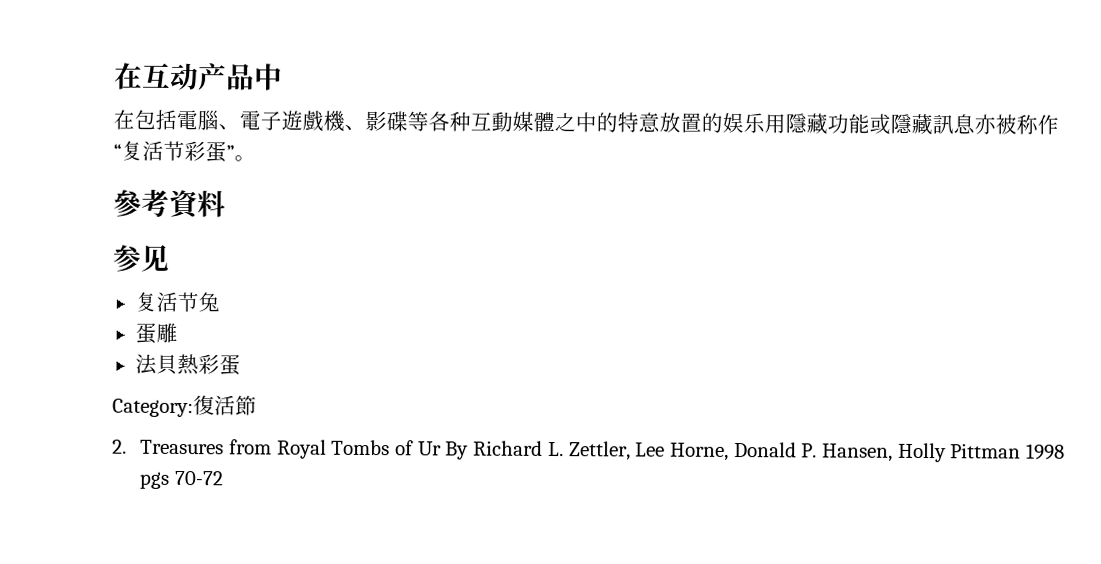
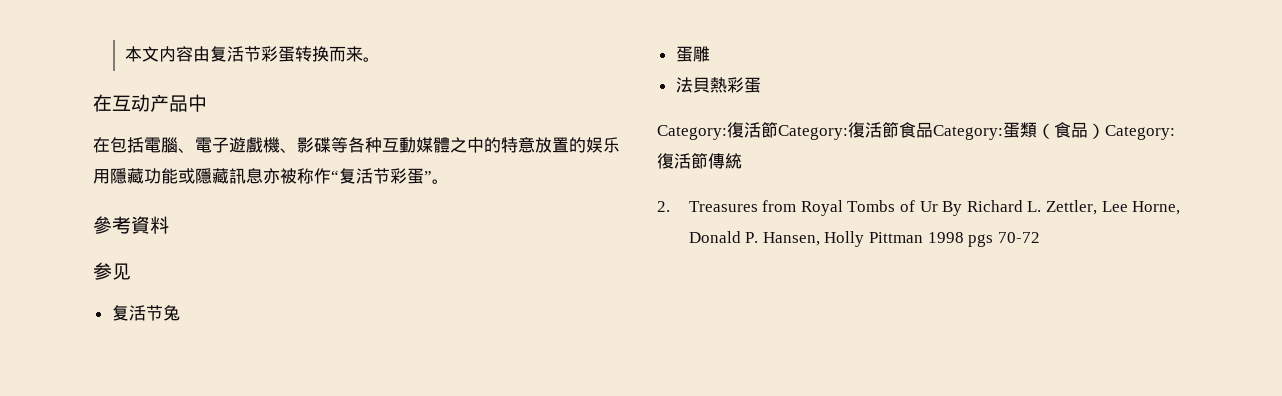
(114, 76) none -> [124,46,380,62] 本文内容由复活节彩蛋转换而来。 //
(257, 405) none -> [778,122,1175,140] [657,153,742,169] Category:復活節食品Category:蛋類（食品）Category:復活節傳統

